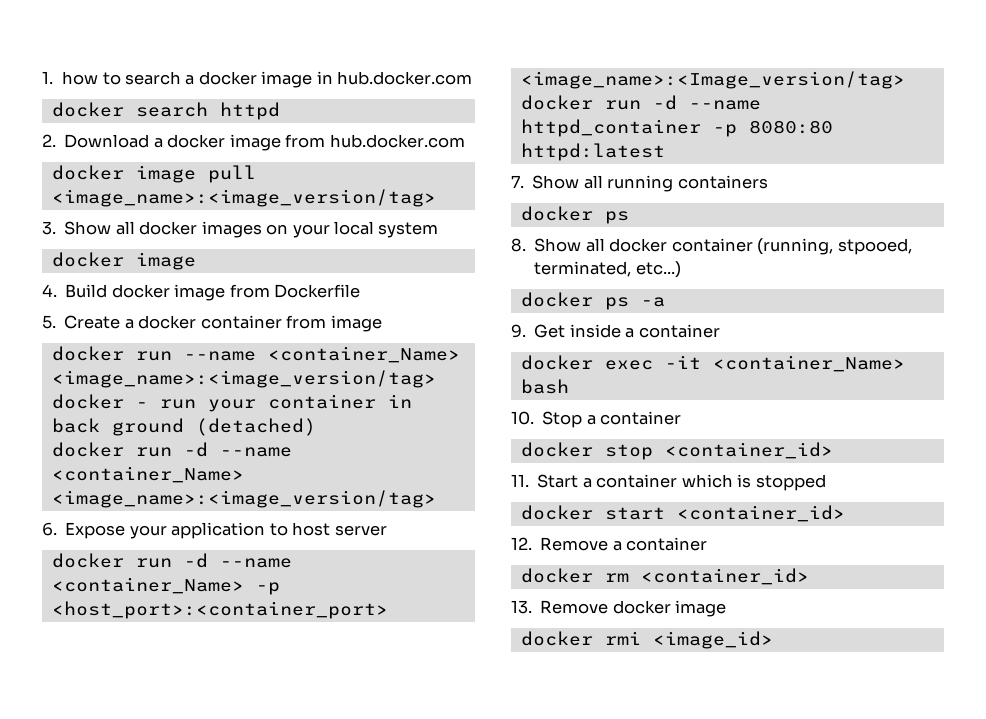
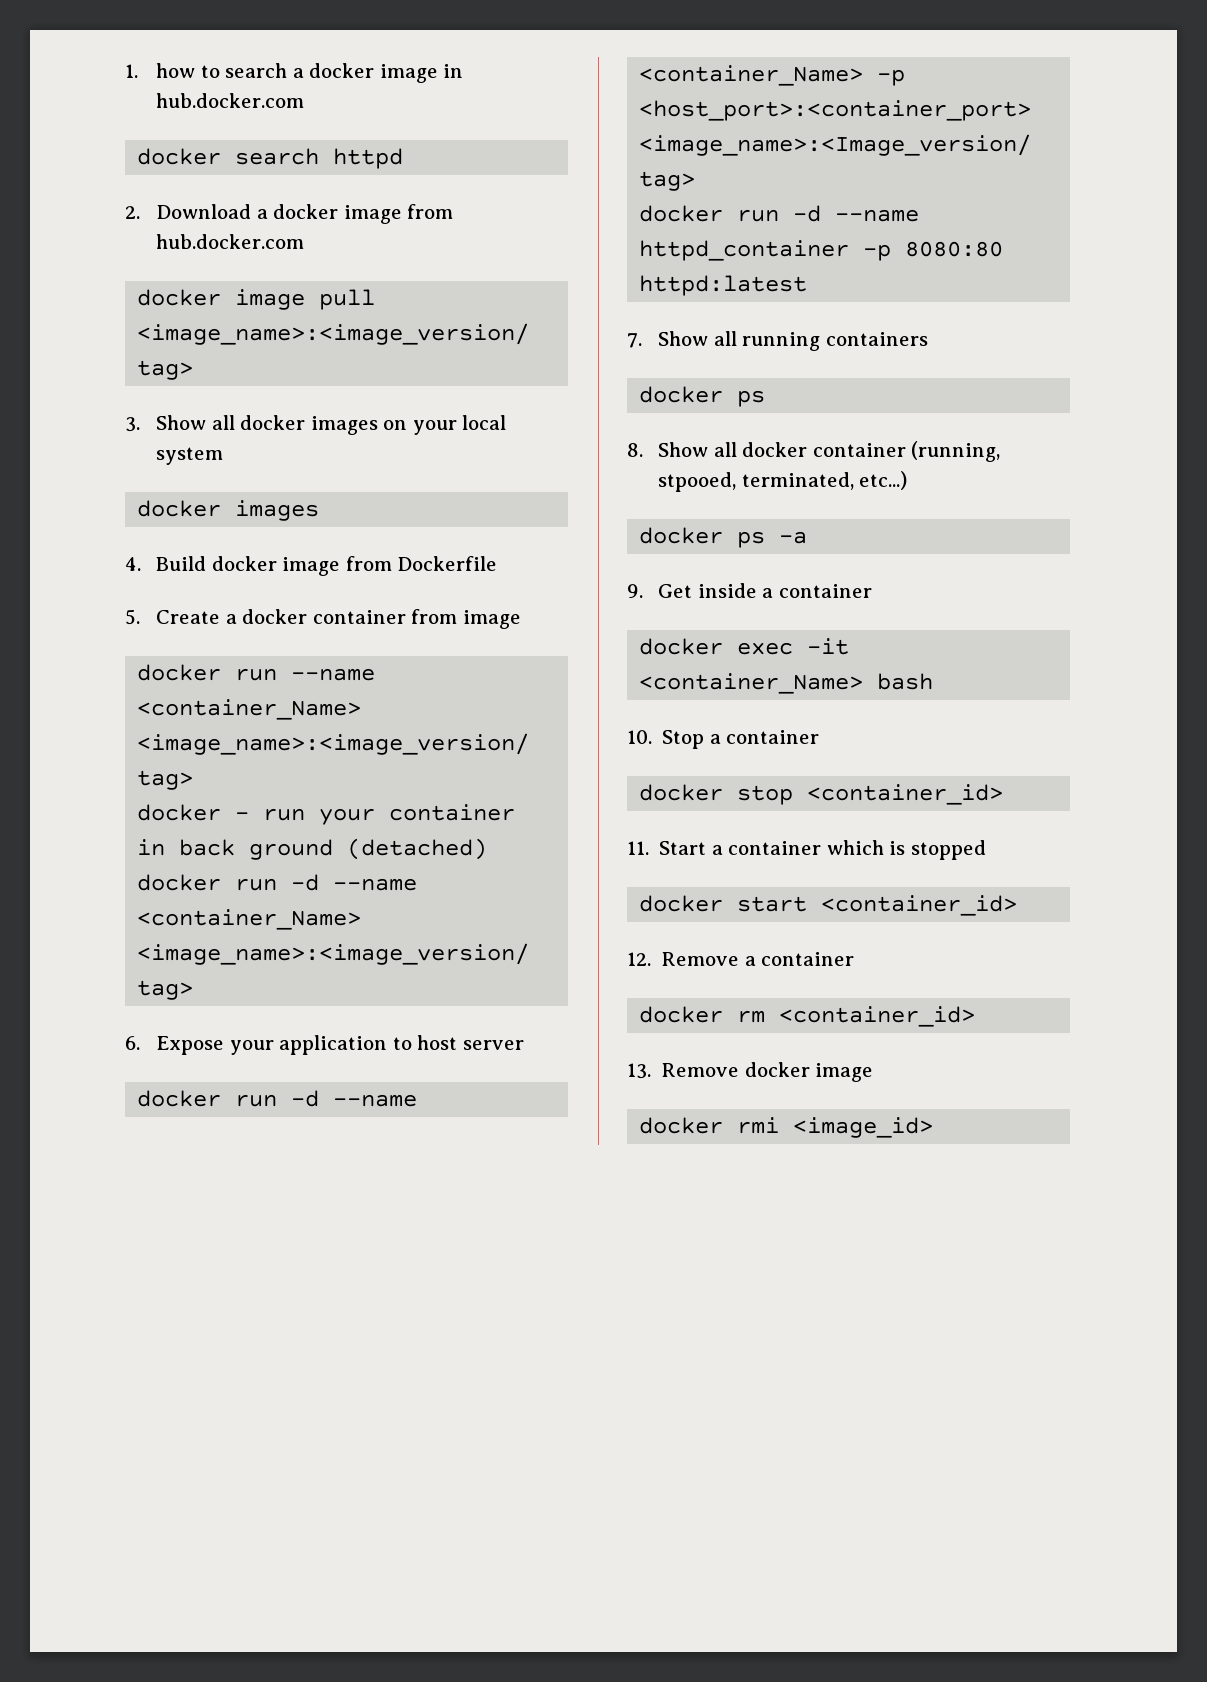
[135,252,196,270] image -> [235,500,320,521] images

